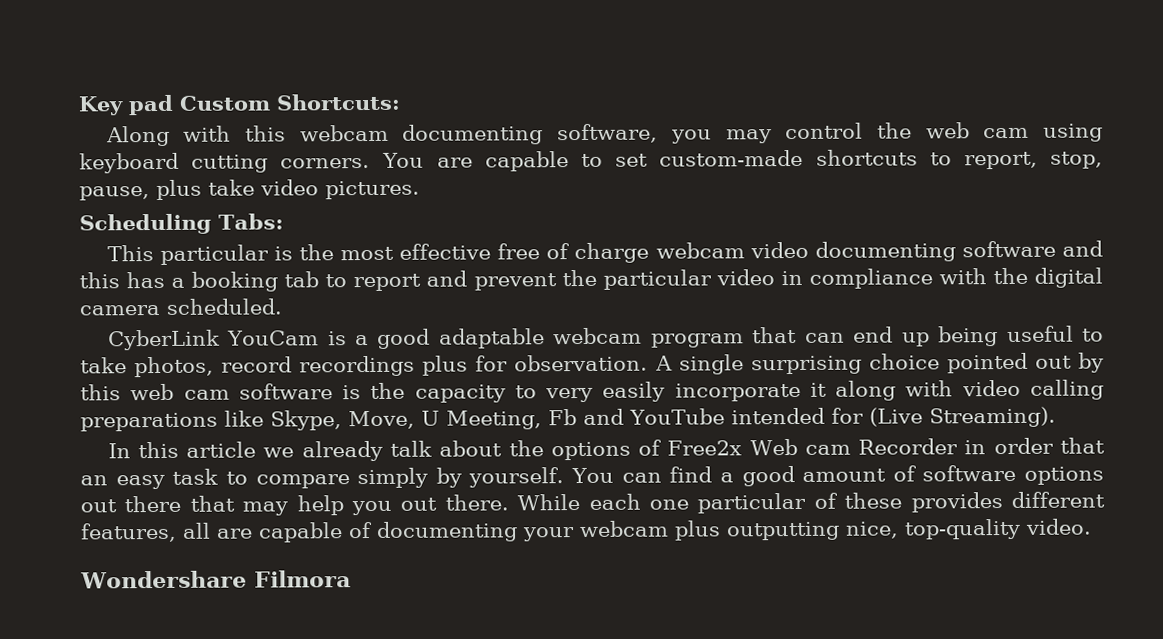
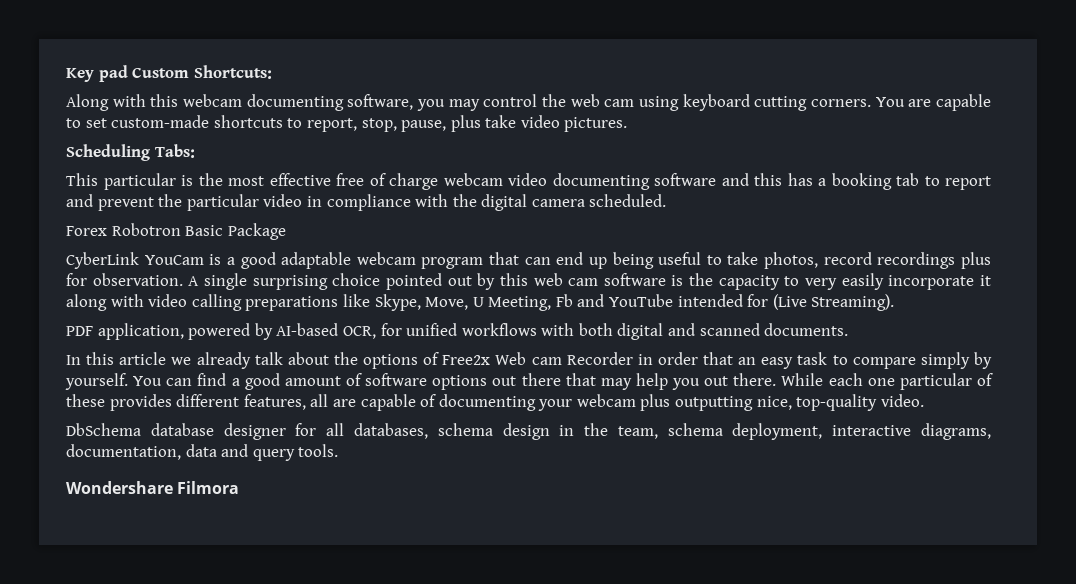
(282, 306) none -> [66,223,286,240] // Forex Robotron Basic Package
(1056, 417) none -> [66,323,849,340] // PDF application, powered by AI-based OCR, for unified workflows with both digital and scanned documents.
(1092, 526) none -> [66,423,992,440] [66,444,339,461] // DbSchema database designer for all databases, schema design in the team, schema deployment, interactive diagrams, documentation, data and query tools.

